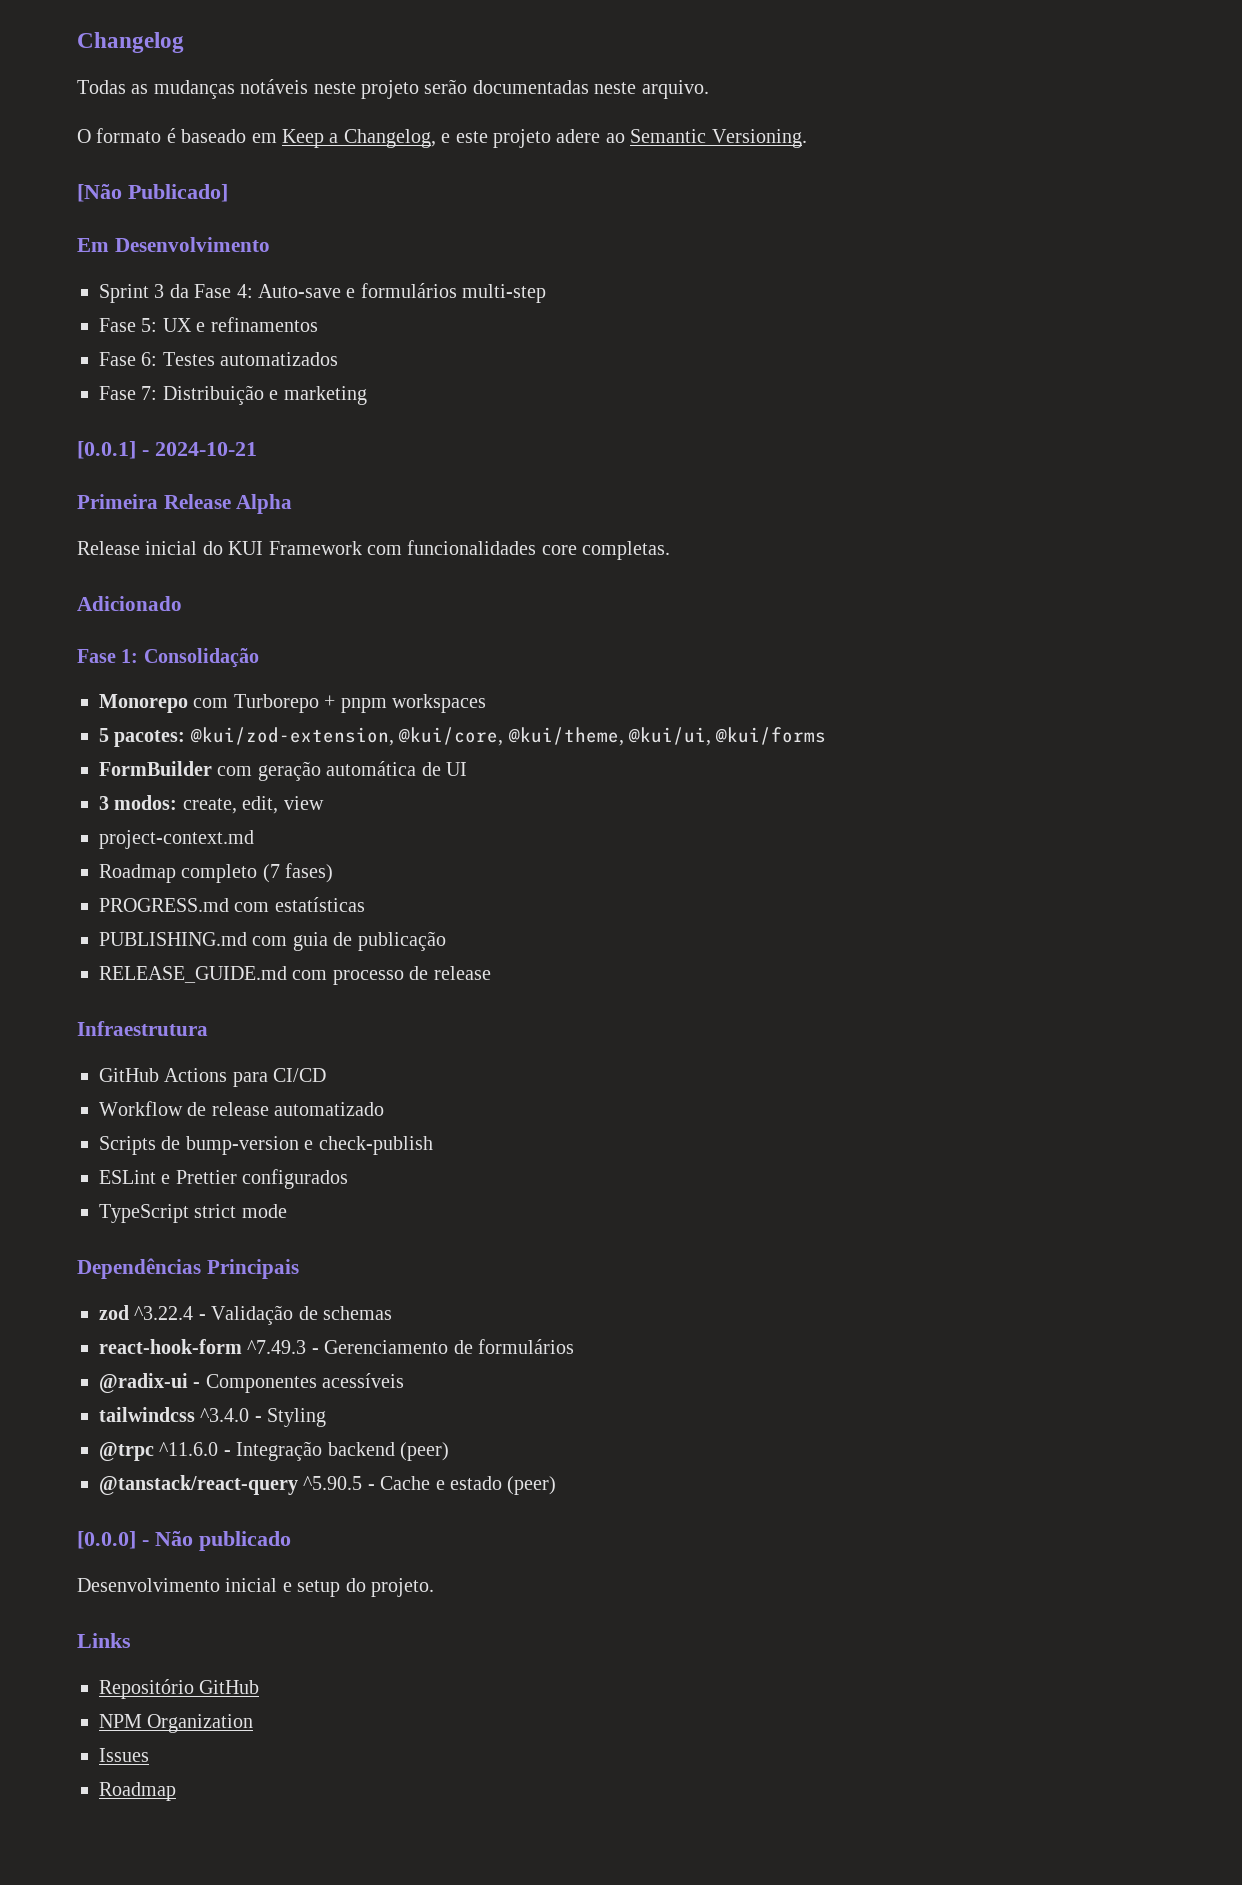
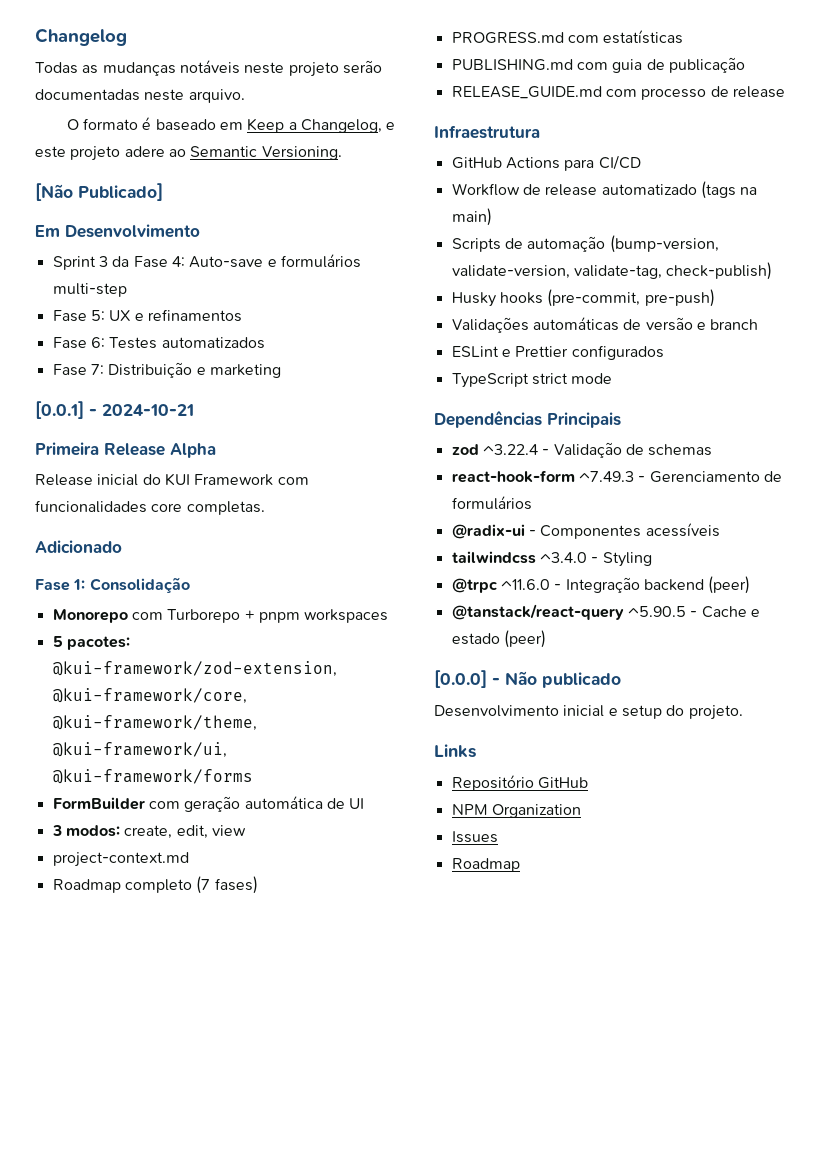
[189,727,827,746] @kui/zod-extension, @kui/core, @kui/theme, @kui/ui, @kui/forms -> [52,661,337,677] [52,688,247,704] [52,715,257,731] [52,742,227,758] [52,769,253,784] @kui-framework/zod-extension, @kui-framework/core, @kui-framework/theme, @kui-framework/ui, @kui-framework/forms
(385, 1109) none -> [700,181,758,199] [451,208,492,226] (tags na main)
[185,1136,433,1155] bump-version e check-publish -> [527,235,719,253] [451,262,773,280] [451,289,715,307] [451,317,759,333] automação (bump-version, validate-version, validate-tag, check-publish) // Husky hooks (pre-commit, pre-push) // Validações automáticas de versão e branch

